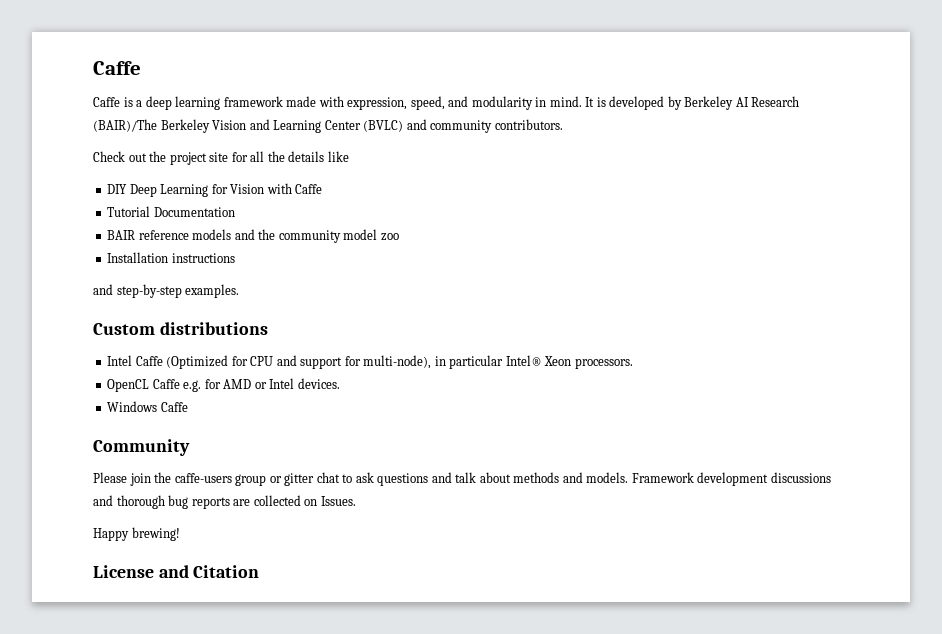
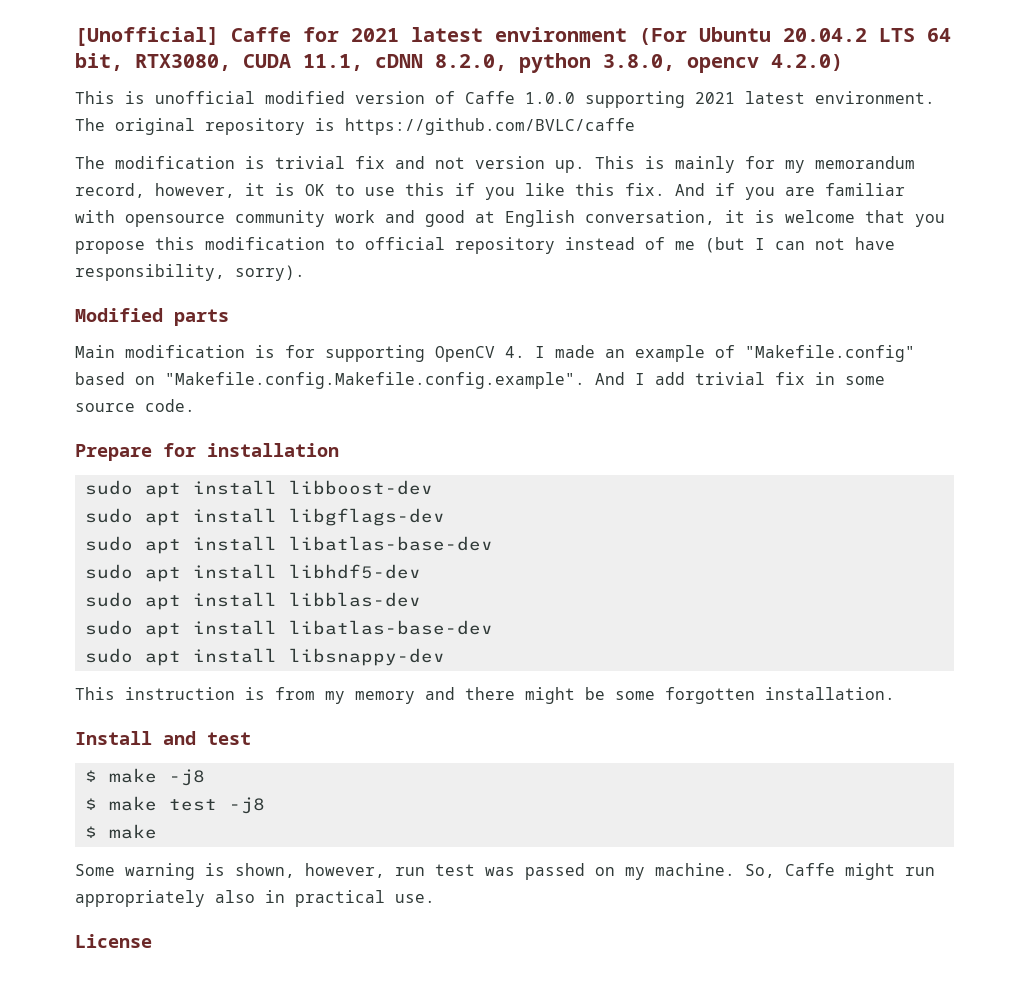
[93,61,141,75] [93,96,800,110] [93,119,563,133] [93,151,349,165] [107,183,323,197] [107,206,235,217] [107,229,399,243] [107,252,235,263] [93,284,240,298] [93,322,268,335] [107,355,633,369] [107,378,340,392] [107,401,188,412] [93,439,190,456] [93,472,831,486] [93,495,356,509] [93,527,180,541] Caffe // Caffe is a deep learning framework made with expression, speed, and modularity in mind. It is developed by Berkeley AI Research (BAIR)/The Berkeley Vision and Learning Center (BVLC) and community contributors. // Check out the project site for all the details like // DIY Deep Learning for Vision with Caffe // Tutorial Documentation // BAIR reference models and the community model zoo // Installation instructions // and step-by-step examples. // Custom distributions // Intel Caffe (Optimized for CPU and support for multi-node), in particular Intel® Xeon processors. // OpenCL Caffe e.g. for AMD or Intel devices. // Windows Caffe // Community // Please join the caffe-users group or gitter chat to ask questions and talk about methods and models. Framework development discussions and thorough bug reports are collected on Issues. // Happy brewing! -> [75,27,951,46] [75,53,843,73] [75,91,935,108] [75,118,635,135] [75,156,915,173] [75,183,905,200] [75,210,945,227] [75,237,895,254] [75,264,305,281] [75,308,229,326] [75,345,915,362] [75,372,885,389] [75,399,195,412] [75,443,339,461] [84,480,433,498] [84,508,445,526] [84,536,493,554] [84,564,421,582] [84,592,421,610] [84,620,493,638] [84,648,445,666] [75,687,895,704] [75,731,251,745] [84,768,205,786] [84,796,265,814] [84,824,157,839] [75,863,935,880] [75,890,435,907] [Unofficial] Caffe for 2021 latest environment (For Ubuntu 20.04.2 LTS 64 bit, RTX3080, CUDA 11.1, cDNN 8.2.0, python 3.8.0, opencv 4.2.0) // This is unofficial modified version of Caffe 1.0.0 supporting 2021 latest environment. The original repository is https://github.com/BVLC/caffe // The modification is trivial fix and not version up. This is mainly for my memorandum record, however, it is OK to use this if you like this fix. And if you are familiar with opensource community work and good at English conversation, it is welcome that you propose this modification to official repository instead of me (but I can not have responsibility, sorry). // Modified parts // Main modification is for supporting OpenCV 4. I made an example of "Makefile.config" based on "Makefile.config.Makefile.config.example". And I add trivial fix in some source code. // Prepare for installation // sudo apt install libboost-dev // sudo apt install libgflags-dev // sudo apt install libatlas-base-dev // sudo apt install libhdf5-dev // sudo apt install libblas-dev // sudo apt install libatlas-base-dev // sudo apt install libsnappy-dev // This instruction is from my memory and there might be some forgotten installation. // Install and test // $ make -j8 // $ make test -j8 // $ make // Some warning is shown, however, run test was passed on my machine. So, Caffe might run appropriately also in practical use.
[158,565,260,578] and Citation -> (152, 941) none

